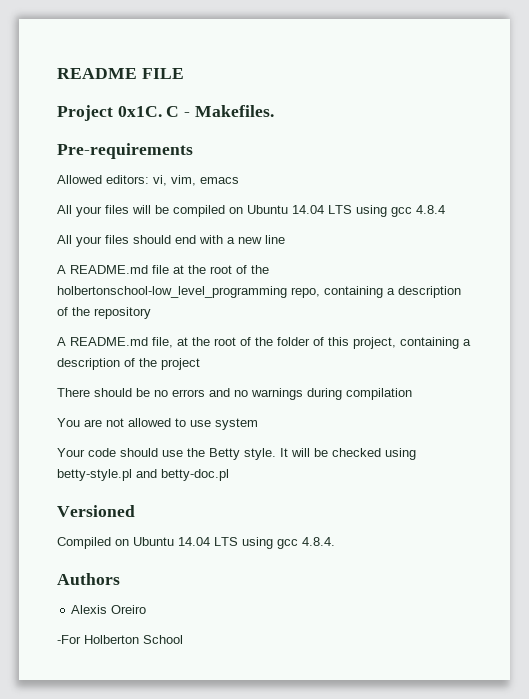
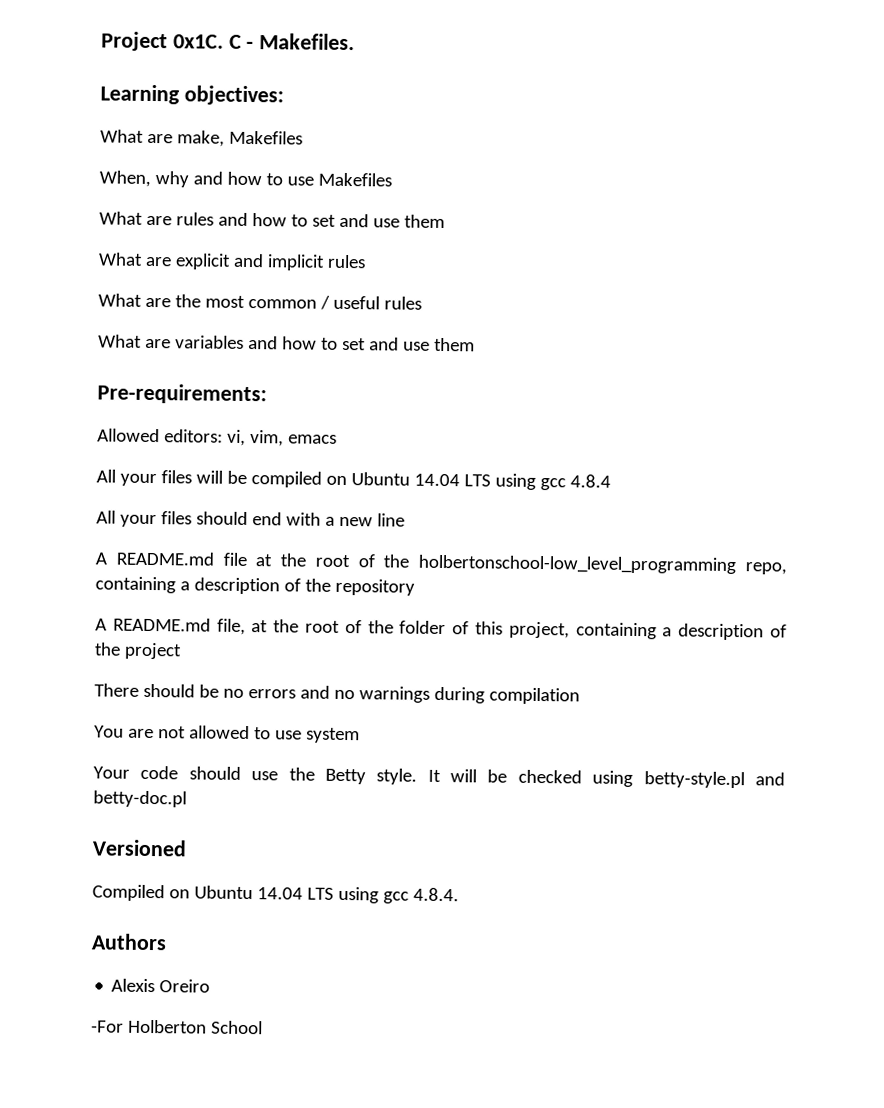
[57,68,184,79] README FILE // -> (101, 41) none
[57,143,193,159] Pre-requirements -> [100,84,284,106] [100,129,303,147] [99,170,392,188] [99,211,445,229] [98,252,366,271] [98,293,422,310] [98,334,475,352] [97,383,267,405] Learning objectives: // What are make, Makefiles // When, why and how to use Makefiles // What are rules and how to set and use them // What are explicit and implicit rules // What are the most common / useful rules // What are variables and how to set and use them // Pre-requirements:

